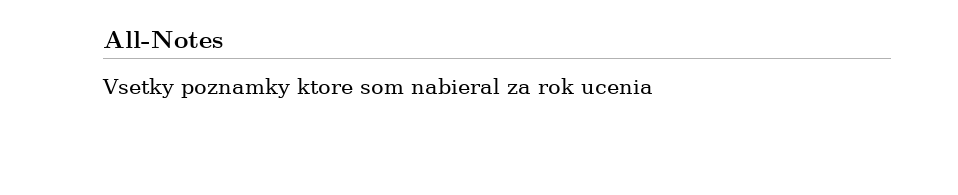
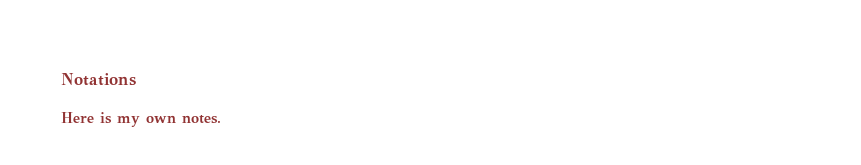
[103,31,223,48] [102,78,653,98] All-Notes // Vsetky poznamky ktore som nabieral za rok ucenia -> [61,73,136,86] [61,112,221,127] Notations // Here is my own notes.

